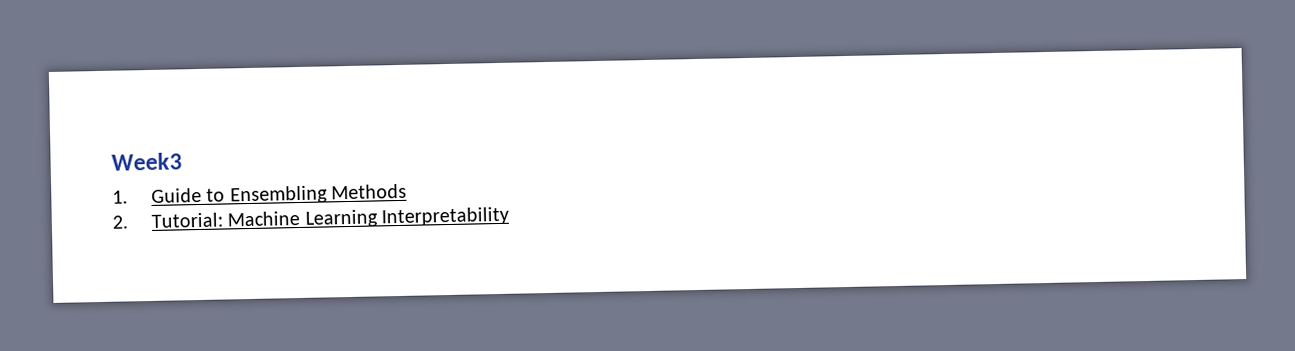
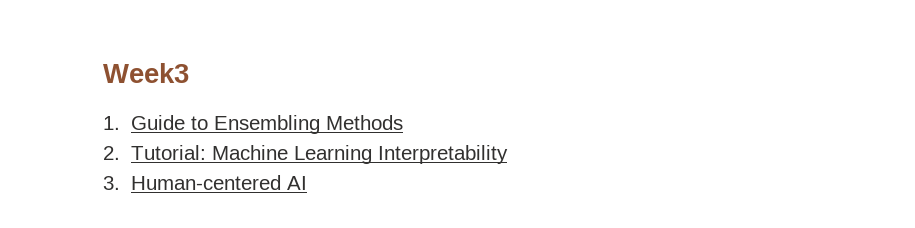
(510, 216) none -> [103,175,307,190] // 3. Human-centered AI

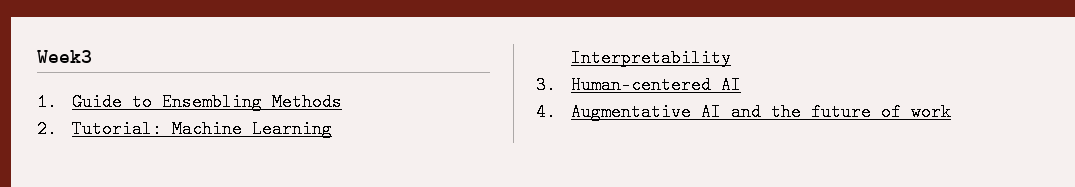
(307, 183) none -> [536,103,951,121] // 4. Augmentative AI and the future of work

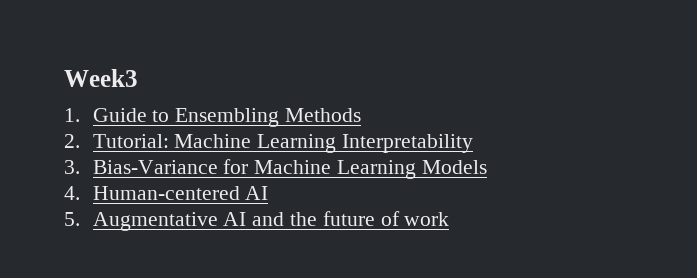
(556, 85) none -> [92,159,487,179] [64,186,80,200] Bias-Variance for Machine Learning Models // 4.
[536,103,556,121] 4. -> [64,212,80,226] 5.

